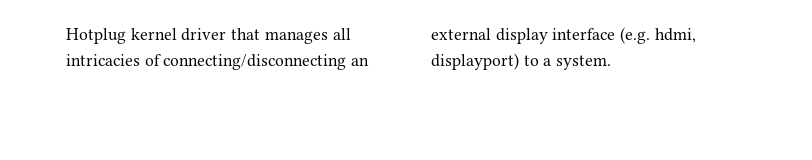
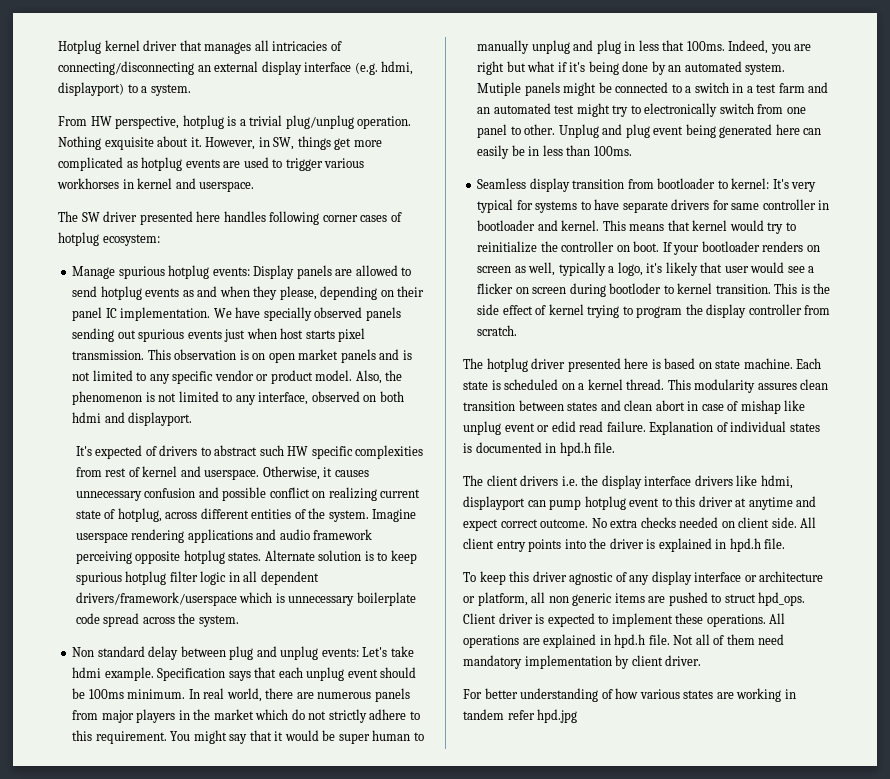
(612, 62) none -> [58,115,412,129] [58,136,382,150] [58,157,365,171] [57,178,255,192] [58,211,402,225] [58,232,160,246] [72,265,412,279] [72,286,425,300] [72,307,401,321] [72,328,366,342] [72,349,412,363] [72,370,403,384] [72,391,404,405] [72,412,193,426] [75,445,424,459] [75,466,369,480] [75,487,421,501] [75,508,417,522] [75,529,373,543] [75,550,417,564] [75,571,319,585] [75,592,416,606] [75,613,239,627] [72,646,414,660] [72,667,417,681] [72,688,410,702] [72,709,420,723] [72,730,424,744] [477,40,812,54] [477,61,786,75] [477,82,829,96] [477,103,806,117] [477,124,822,138] [477,145,632,159] [477,178,817,192] [477,199,830,213] [477,220,796,234] [477,241,820,255] [477,262,815,276] [477,283,831,297] [477,304,831,318] [477,325,518,336] [463,358,822,372] [463,379,829,393] [463,400,806,414] [463,421,820,435] [463,442,616,456] [463,475,793,489] [463,496,817,510] [463,517,817,531] [463,538,786,552] [463,571,824,585] [463,592,806,606] [463,613,786,627] [463,634,785,648] [463,655,702,669] [463,688,796,702] [463,709,578,723] // From HW perspective, hotplug is a trivial plug/unplug operation. Nothing exquisite about it. However, in SW, things get more complicated as hotplug events are used to trigger various workhorses in kernel and userspace. // The SW driver presented here handles following corner cases of hotplug ecosystem: // Manage spurious hotplug events: Display panels are allowed to send hotplug events as and when they please, depending on their panel IC implementation. We have specially observed panels sending out spurious events just when host starts pixel transmission. This observation is on open market panels and is not limited to any specific vendor or product model. Also, the phenomenon is not limited to any interface, observed on both hdmi and displayport. // It's expected of drivers to abstract such HW specific complexities from rest of kernel and userspace. Otherwise, it causes unnecessary confusion and possible conflict on realizing current state of hotplug, across different entities of the system. Imagine userspace rendering applications and audio framework perceiving opposite hotplug states. Alternate solution is to keep spurious hotplug filter logic in all dependent drivers/framework/userspace which is unnecessary boilerplate code spread across the system. // Non standard delay between plug and unplug events: Let's take hdmi example. Specification says that each unplug event should be 100ms minimum. In real world, there are numerous panels from major players in the market which do not strictly adhere to this requirement. You might say that it would be super human to manually unplug and plug in less that 100ms. Indeed, you are right but what if it's being done by an automated system. Mutiple panels might be connected to a switch in a test farm and an automated test might try to electronically switch from one panel to other. Unplug and plug event being generated here can easily be in less than 100ms. // Seamless display transition from bootloader to kernel: It's very typical for systems to have separate drivers for same controller in bootloader and kernel. This means that kernel would try to reinitialize the controller on boot. If your bootloader renders on screen as well, typically a logo, it's likely that user would see a flicker on screen during bootloder to kernel transition. This is the side effect of kernel trying to program the display controller from scratch. // The hotplug driver presented here is based on state machine. Each state is scheduled on a kernel thread. This modularity assures clean transition between states and clean abort in case of mishap like unplug event or edid read failure. Explanation of individual states is documented in hpd.h file. // The client drivers i.e. the display interface drivers like hdmi, displayport can pump hotplug event to this driver at anytime and expect correct outcome. No extra checks needed on client side. All client entry points into the driver is explained in hpd.h file. // To keep this driver agnostic of any display interface or architecture or platform, all non generic items are pushed to struct hpd_ops. Client driver is expected to implement these operations. All operations are explained in hpd.h file. Not all of them need mandatory implementation by client driver. // For better understanding of how various states are working in tandem refer hpd.jpg

